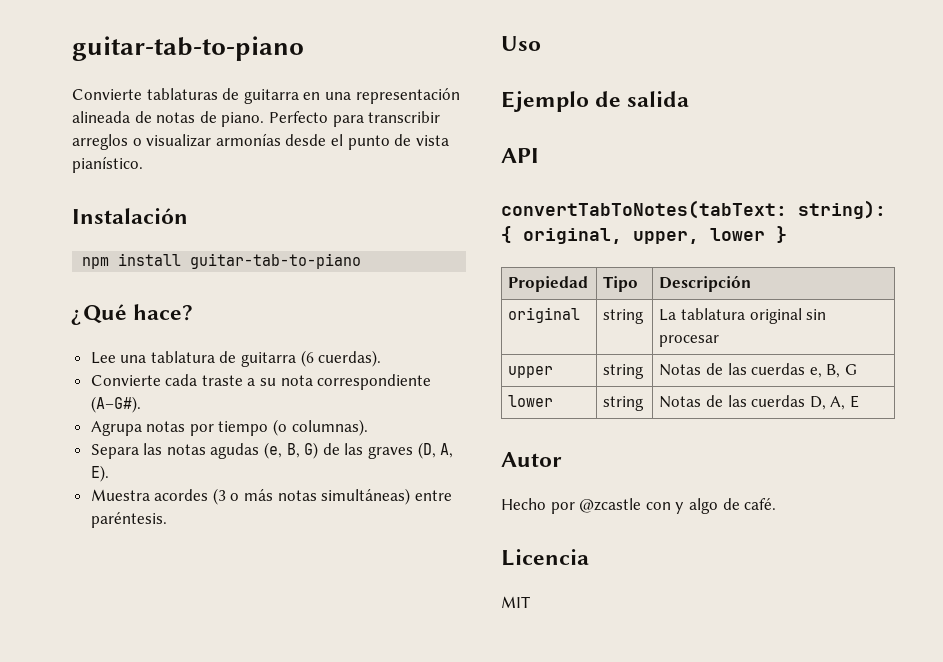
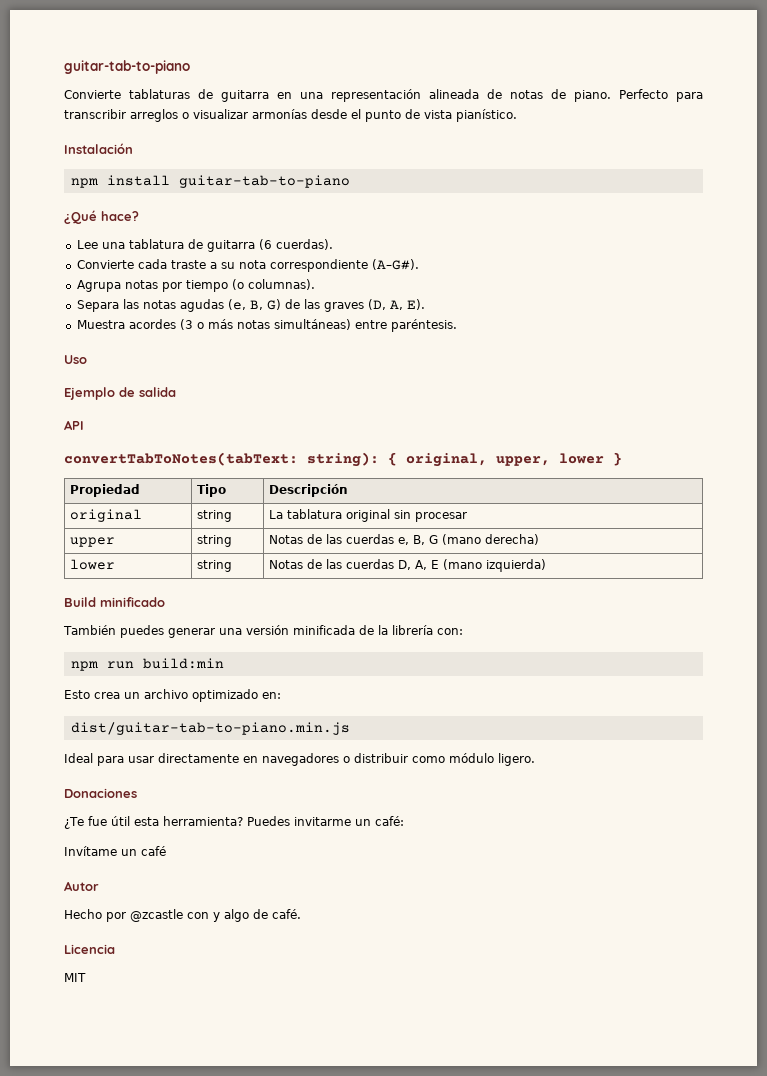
(857, 369) none -> [441,534,539,545] (mano derecha)
(859, 401) none -> [442,559,546,572] [64,597,165,607] [63,625,463,638] [70,658,224,671] [64,689,281,702] [70,722,350,735] [64,753,535,766] [64,788,137,798] [64,816,404,829] [64,846,166,856] (mano izquierda) // Build minificado // También puedes generar una versión minificada de la librería con: // npm run build:min // Esto crea un archivo optimizado en: // dist/guitar-tab-to-piano.min.js // Ideal para usar directamente en navegadores o distribuir como módulo ligero. // Donaciones // ¿Te fue útil esta herramienta? Puedes invitarme un café: // Invítame un café

